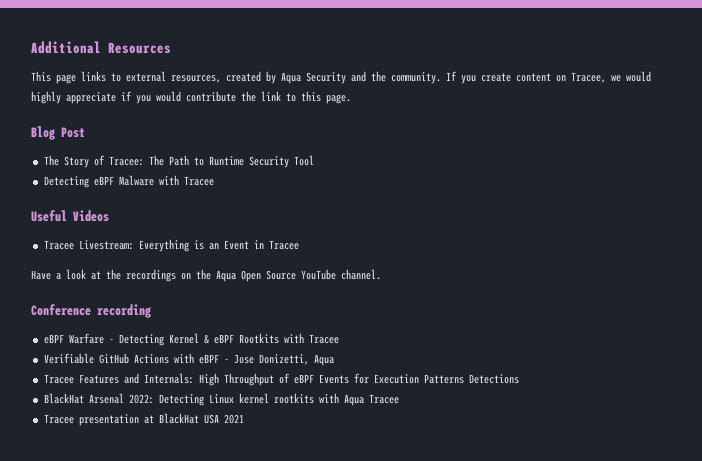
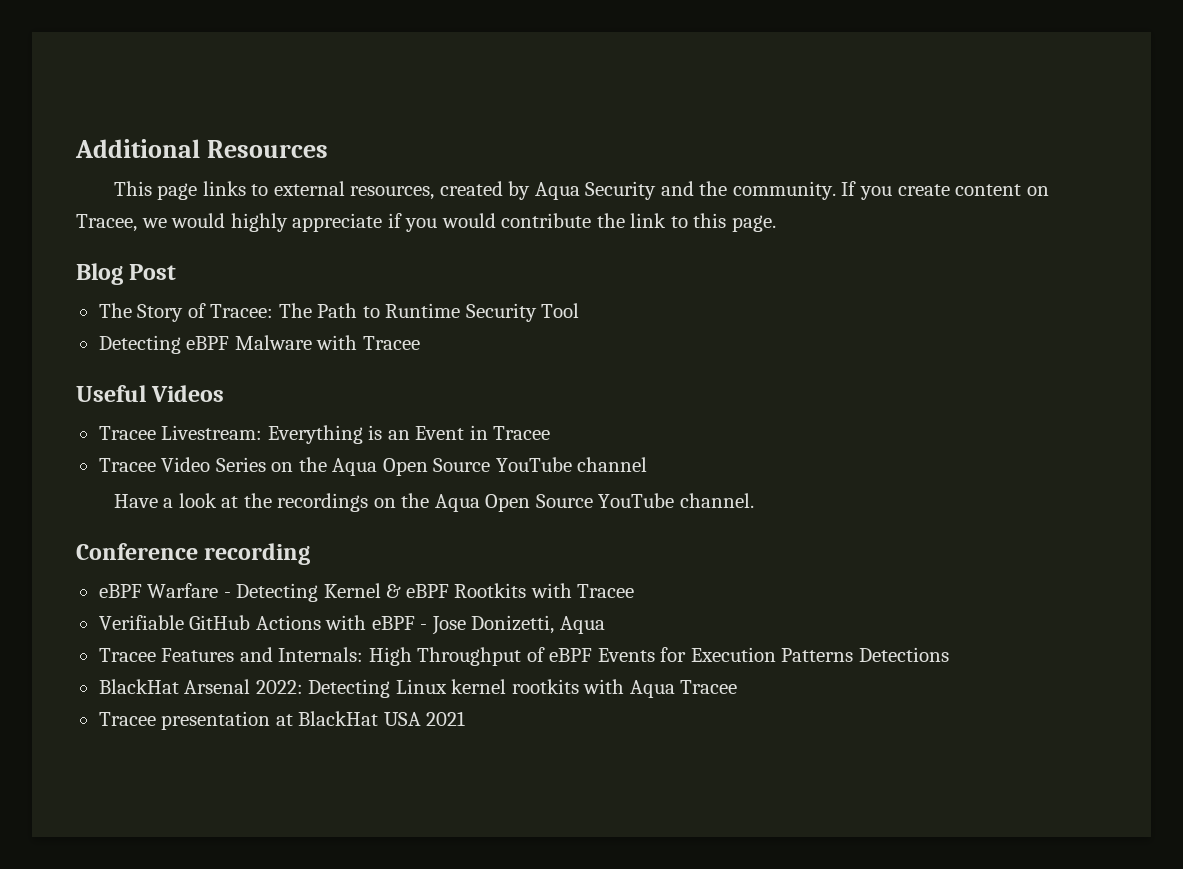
(299, 245) none -> [98,457,648,476] // Tracee Video Series on the Aqua Open Source YouTube channel

